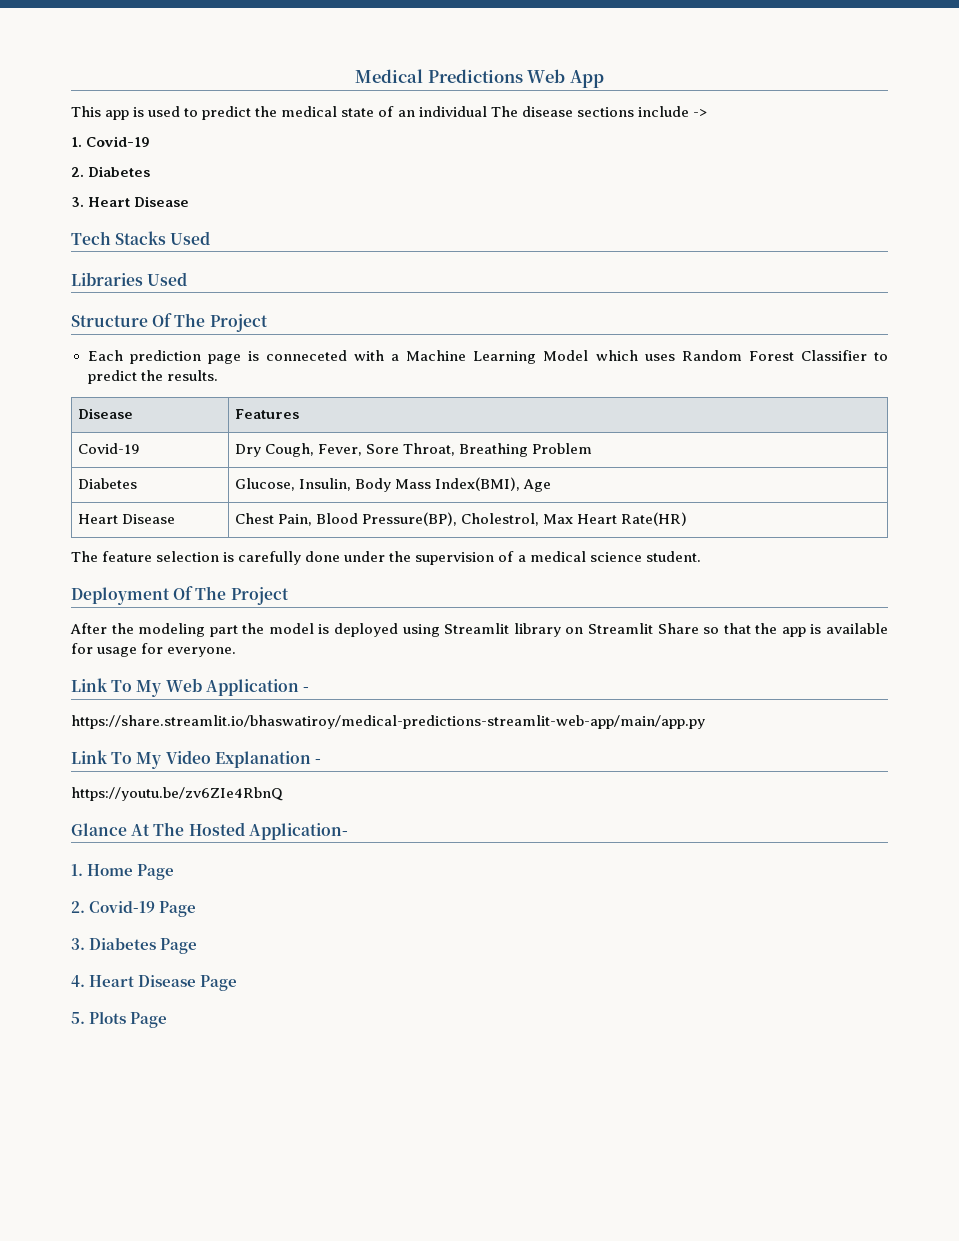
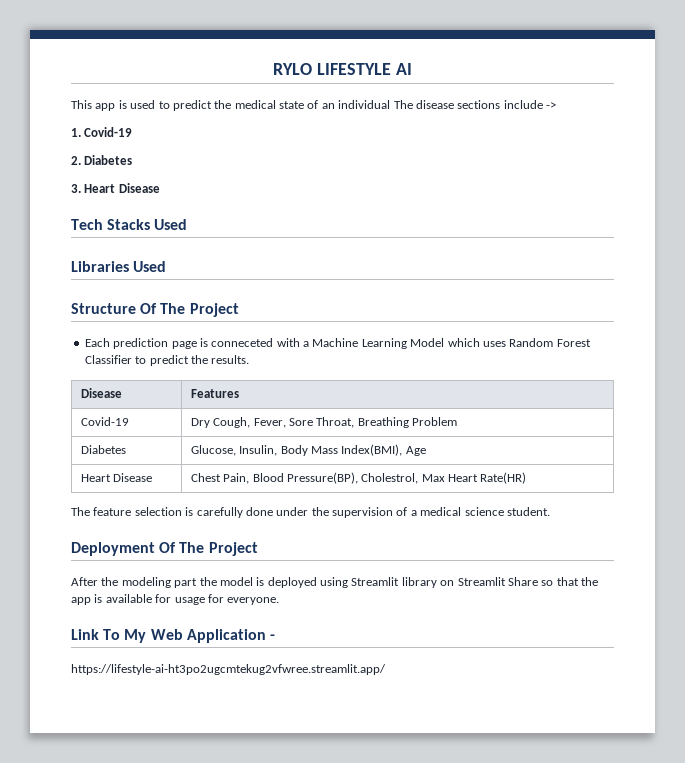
[355,69,604,88] Medical Predictions Web App -> [273,63,412,75] RYLO LIFESTYLE AI
[71,715,705,729] [71,750,321,769] [71,787,283,801] [71,822,348,840] [71,864,175,880] [71,901,197,917] [71,938,198,954] [71,975,238,991] [71,1011,168,1028] https://share.streamlit.io/bhaswatiroy/medical-predictions-streamlit-web-app/main/app.py // Link To My Video Explanation - // https://youtu.be/zv6ZIe4RbnQ // Glance At The Hosted Application- // 1. Home Page // 2. Covid-19 Page // 3. Diabetes Page // 4. Heart Disease Page // 5. Plots Page -> [71,664,386,675] https://lifestyle-ai-ht3po2ugcmtekug2vfwree.streamlit.app/

